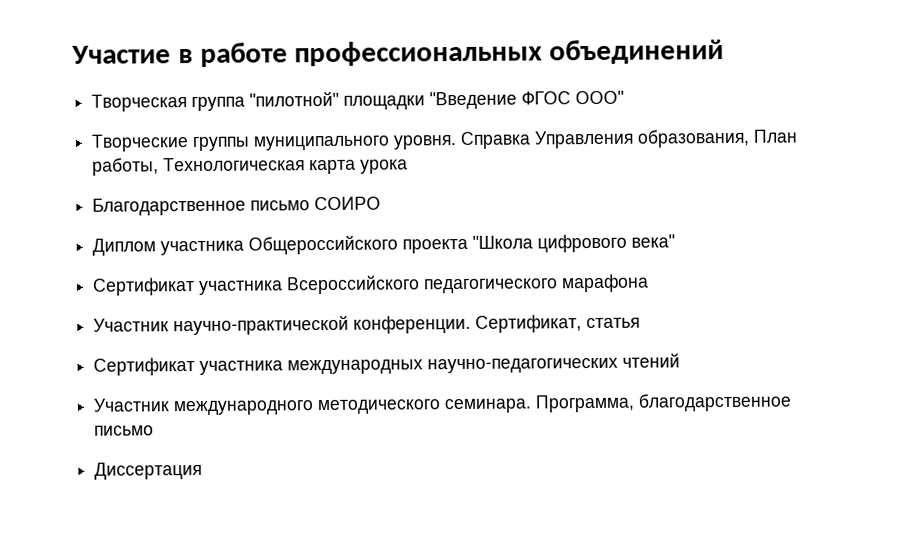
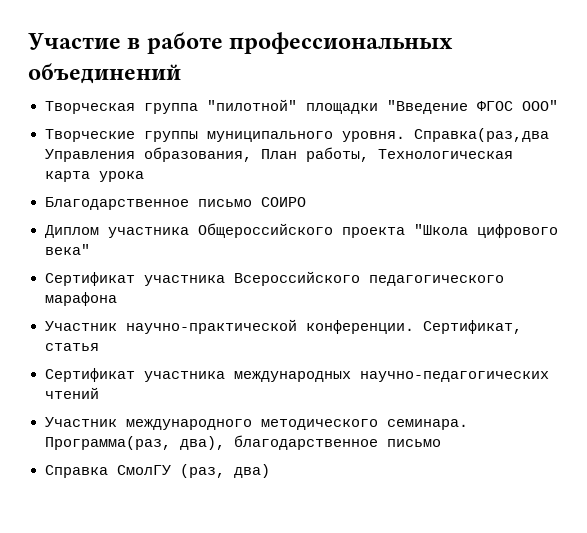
[460,131,532,149] Справка -> [413,128,549,142] Справка(раз,два
[535,394,636,413] Программа, -> [44,436,225,450] Программа(раз, два),
[94,461,203,480] Диссертация -> [44,464,270,478] Cправка CмолГУ (раз, два)

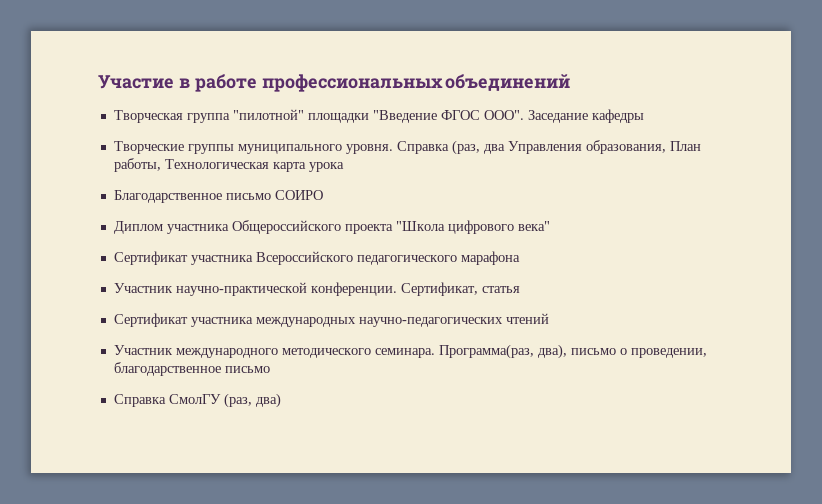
[521,100,558,111] ООО" -> [483,109,644,123] ООО". Заседание кафедры
[413,128,549,142] Справка(раз,два -> [396,140,505,155] Справка (раз, два
(225, 443) none -> [570,348,707,358] письмо о проведении,

